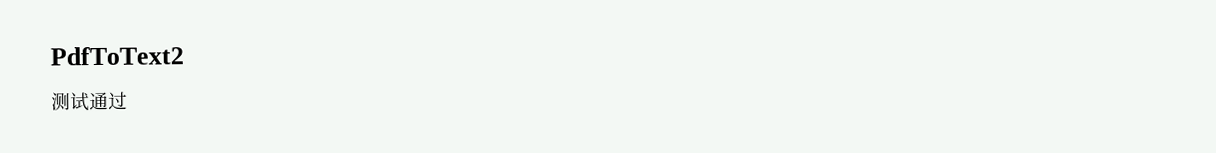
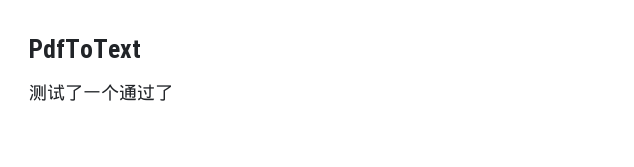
[50,46,184,66] PdfToText2 -> [29,39,141,58] PdfToText
[89,91,128,111] 通过 -> [65,84,173,101] 了一个通过了

